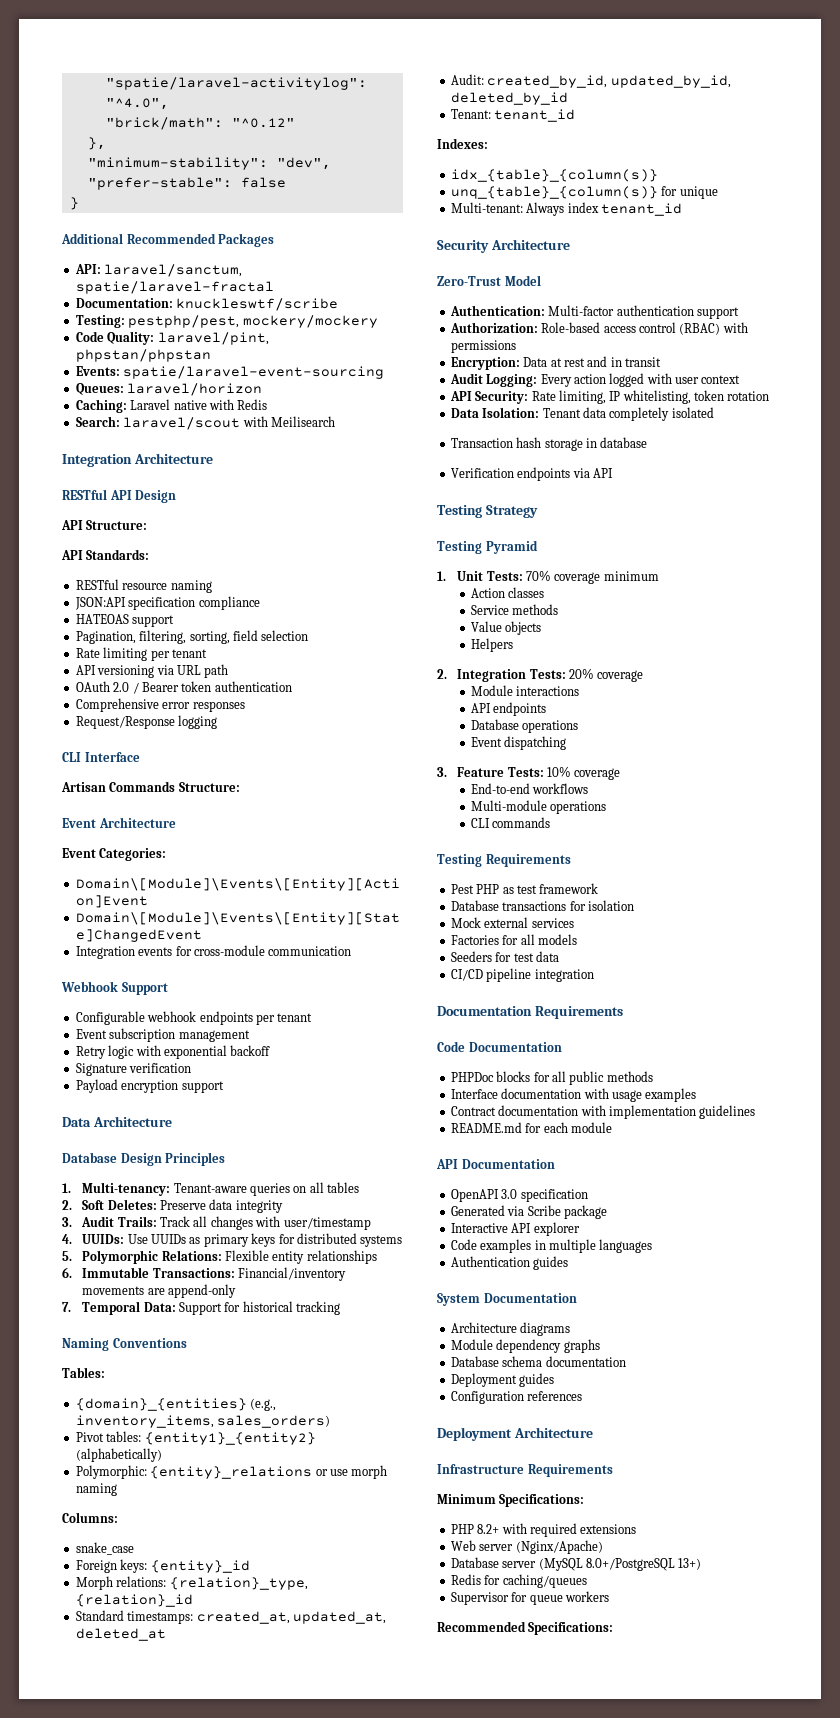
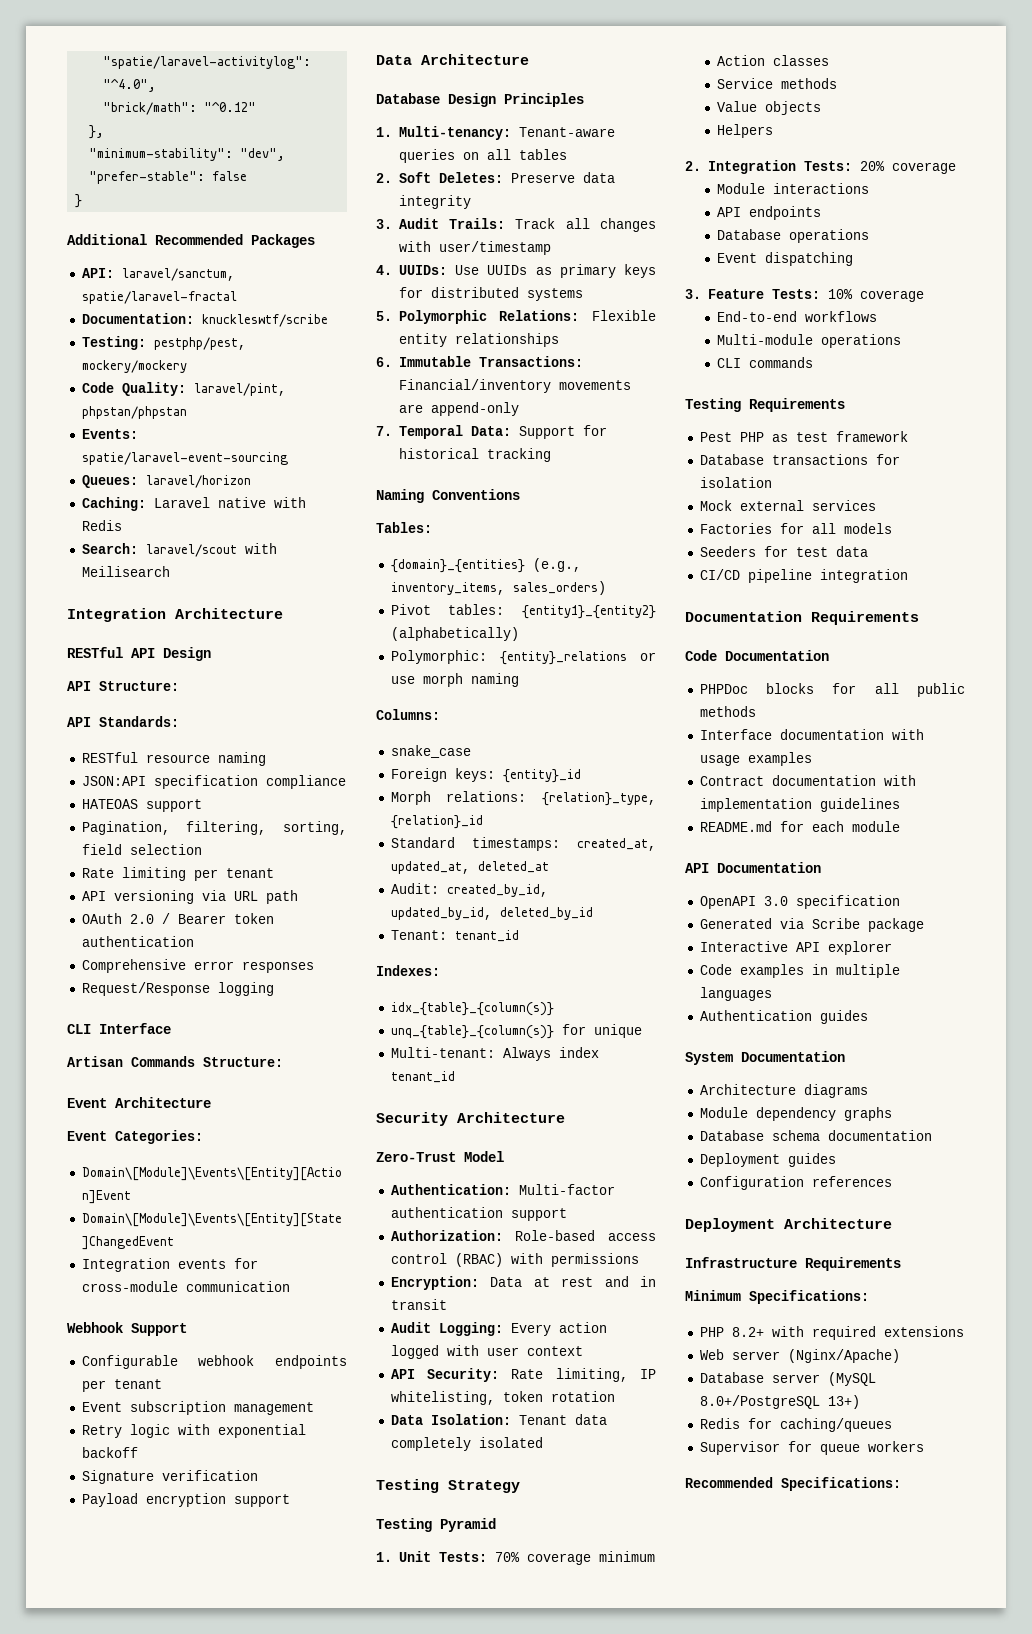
[450,437,648,451] [450,467,613,481] // Transaction hash storage in database // Verification endpoints via API -> (543, 1442) none

